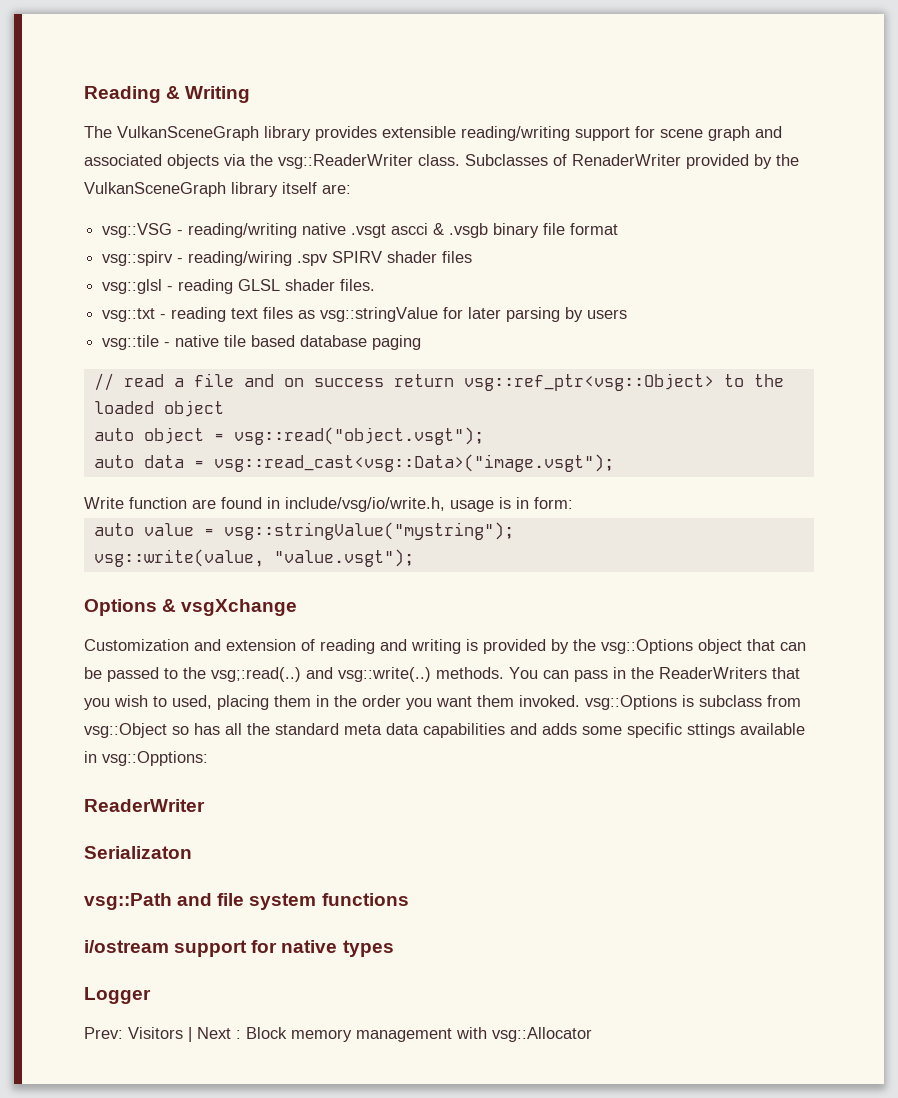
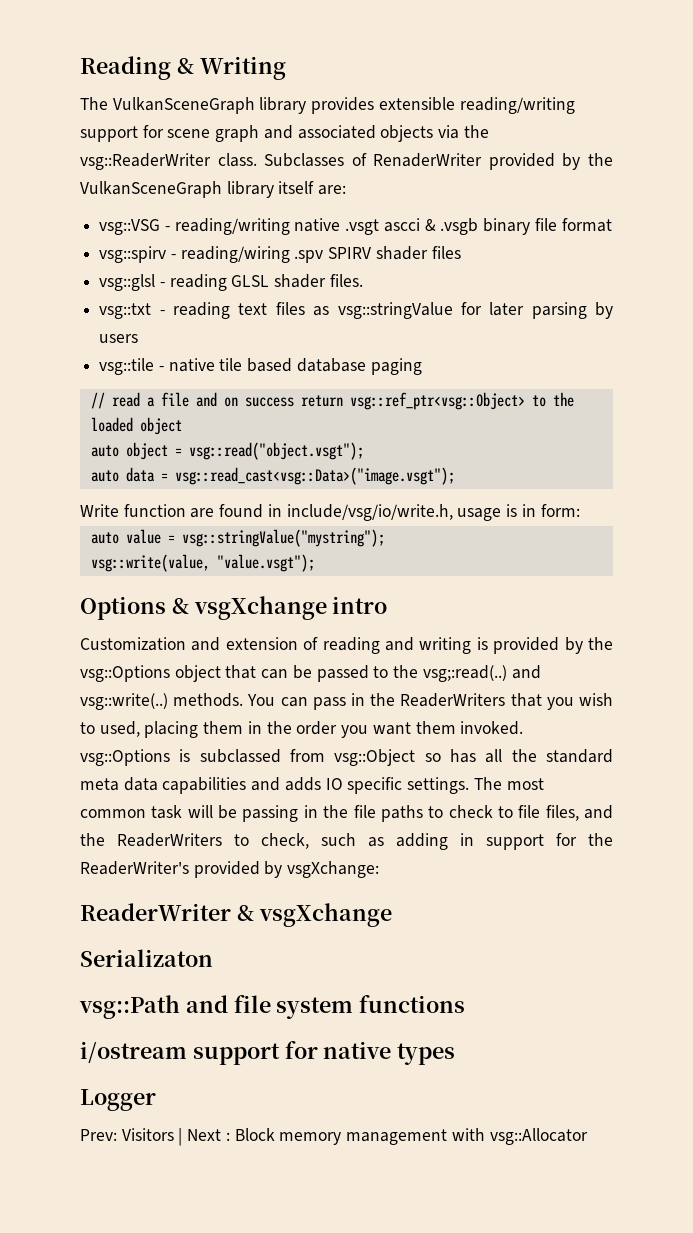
(298, 607) none -> [332,596,388,614] intro
[699,695,762,707] subclass -> [199,749,281,763] subclassed
[582,723,805,738] [84,751,208,766] some specific sttings available in vsg::Opptions: -> [325,777,544,794] [80,805,613,822] [80,833,613,850] [80,861,380,878] IO specific settings. The most common task will be passing in the file paths to check to file files, and the ReaderWriters to check, such as adding in support for the ReaderWriter's provided by vsgXchange:
(205, 805) none -> [236,903,392,927] & vsgXchange

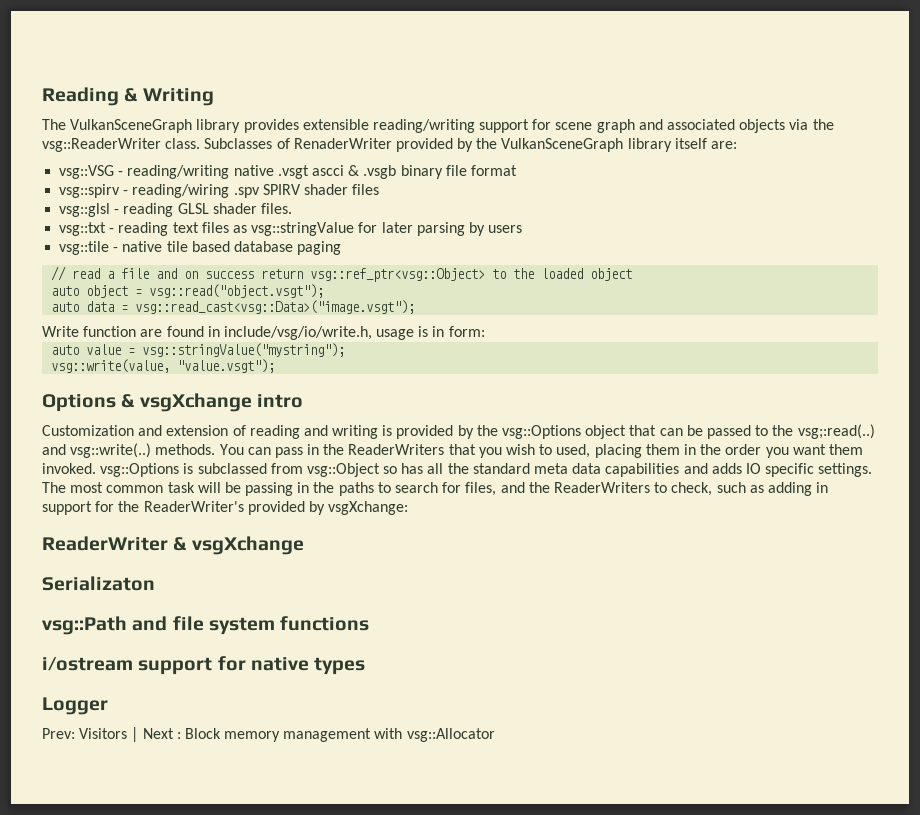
[353,805,376,818] file -> (335, 487) none
[448,805,541,818] check to file -> [395,482,462,493] search for

